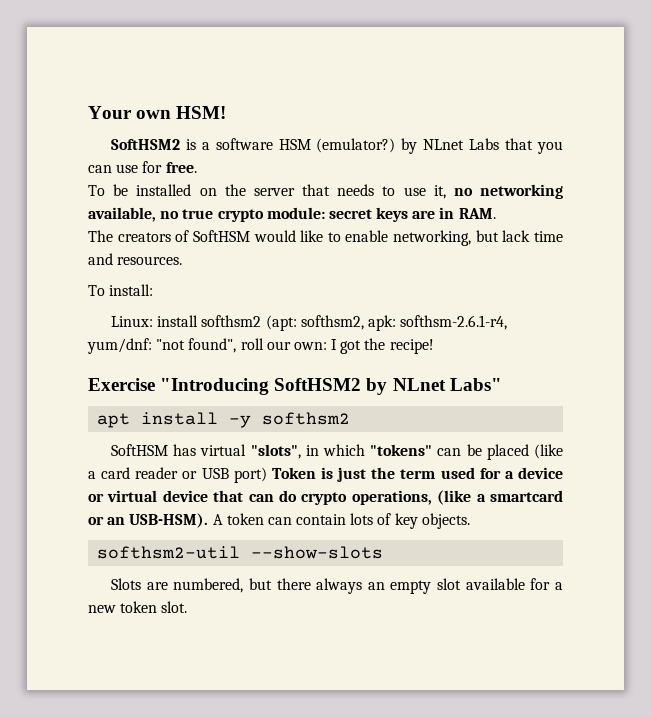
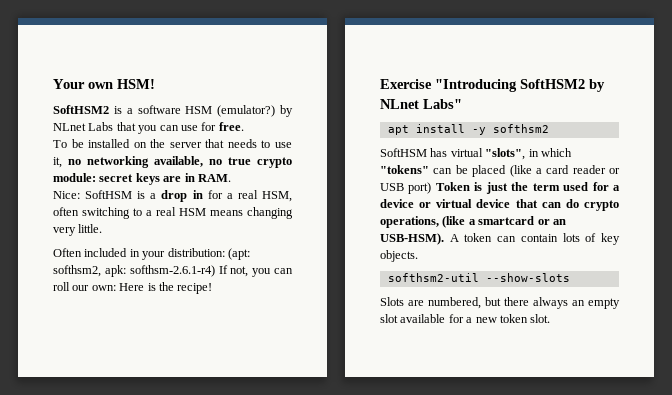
[88,230,563,246] [88,253,183,265] [88,284,154,296] [110,315,508,331] [87,338,237,354] The creators of SoftHSM would like to enable networking, but lack time and resources. // To install: // Linux: install softhsm2 (apt: softhsm2, apk: softhsm-2.6.1-r4, yum/dnf: "not found", -> [53,190,292,202] [53,207,293,219] [53,224,103,236] [53,248,250,260] [53,265,294,277] Nice: SoftHSM is a drop in for a real HSM, often switching to a real HSM means changing very little. // Often included in your distribution: (apt: softhsm2, apk: softhsm-2.6.1-r4) If not, you can
[331,339,362,354] I got -> [119,283,156,291] Here is

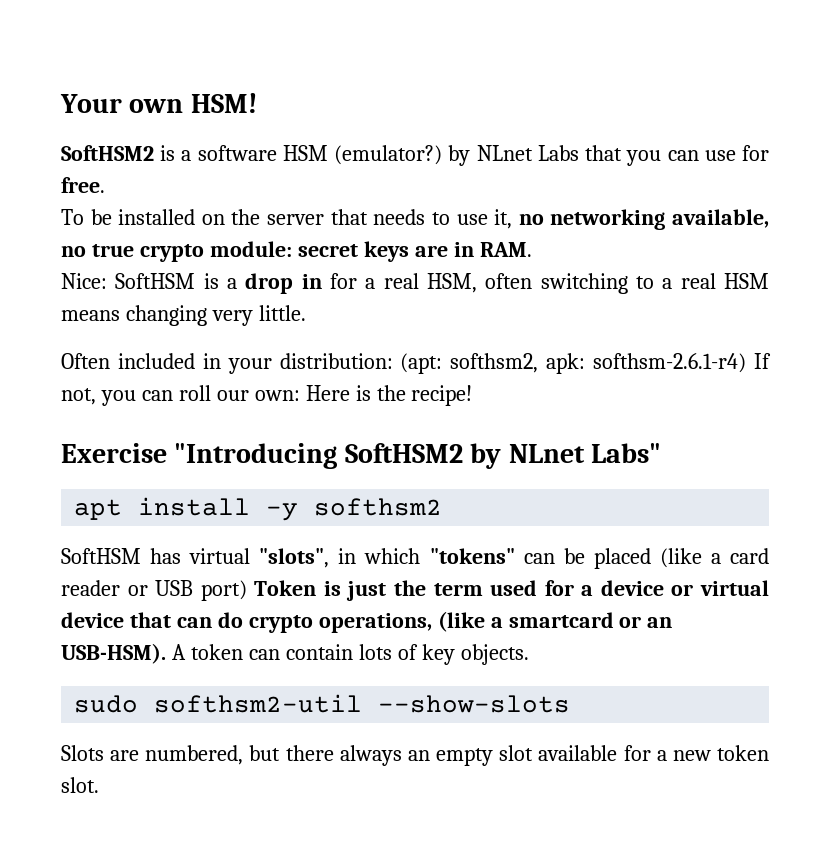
(418, 256) none -> [74,695,139,713] sudo

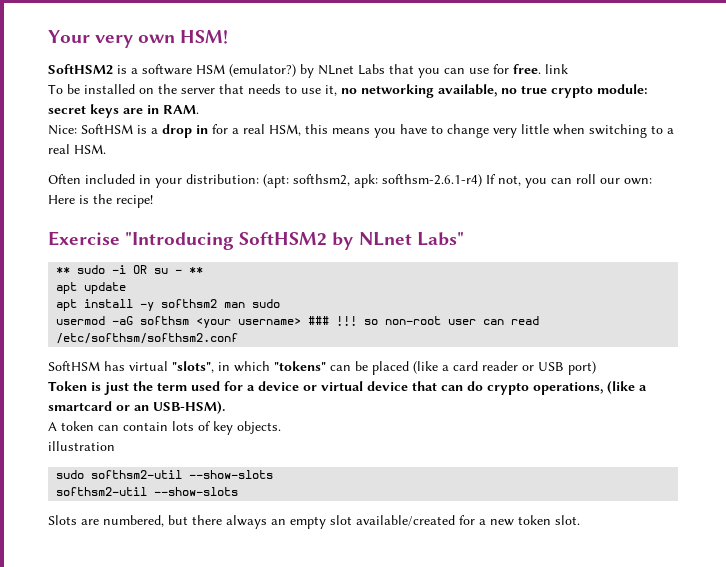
(122, 103) none -> [95,35,134,48] very
(105, 185) none -> [545,64,568,74] link
[485,273,769,294] [61,305,306,326] often switching to a real HSM means changing very little. -> [305,124,674,138] [48,144,106,154] this means you have to change very little when switching to a real HSM.
[74,497,443,521] apt install -y softhsm2 -> [56,265,204,274] [56,282,127,294] [56,299,281,311] [56,316,540,328] [56,333,239,344] ** sudo -i OR su - ** // apt update // apt install -y softhsm2 man sudo // usermod -aG softhsm <your username> ### !!! so non-root user can read /etc/softhsm/softhsm2.conf
(247, 590) none -> (596, 368) //
(166, 653) none -> (225, 407) //
(529, 654) none -> [48,441,115,451] // illustration
(571, 704) none -> [56,487,239,496] // softhsm2-util --show-slots
[538,745,618,761] available -> [356,515,455,526] available/created

